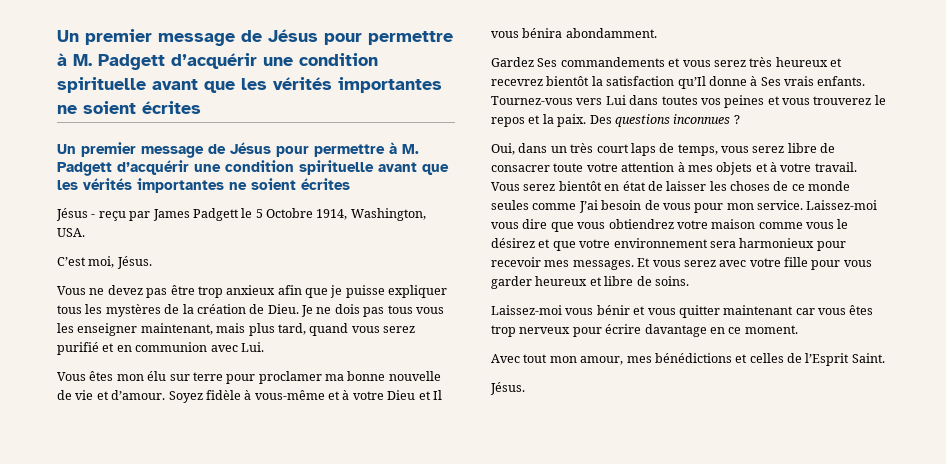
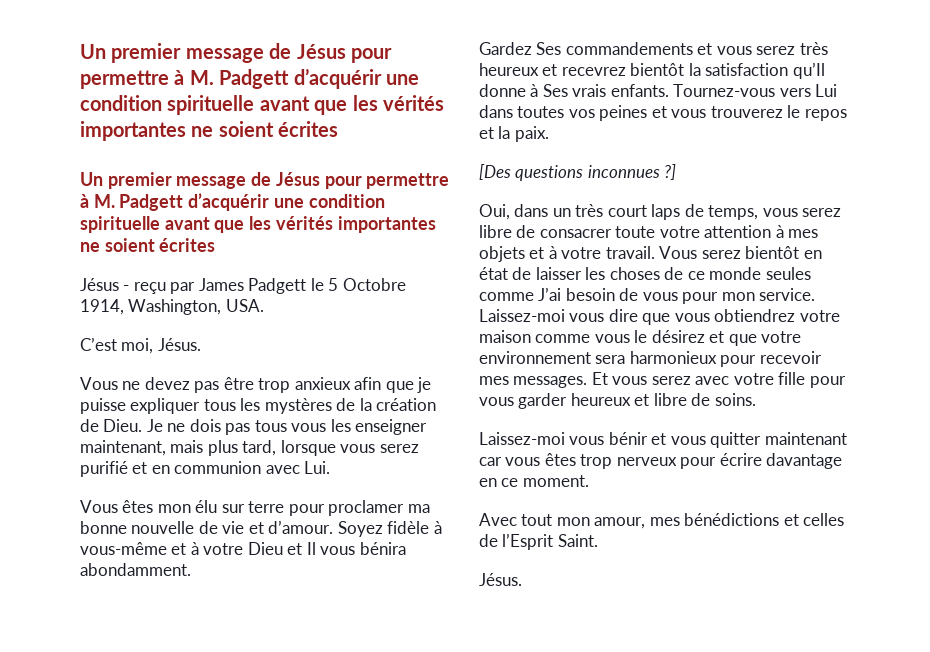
[309,323,349,336] quand -> [280,440,336,456] lorsque
[589,115,612,124] Des -> [479,164,511,180] // [Des
[733,115,740,124] ? -> [664,164,677,180] ?]

